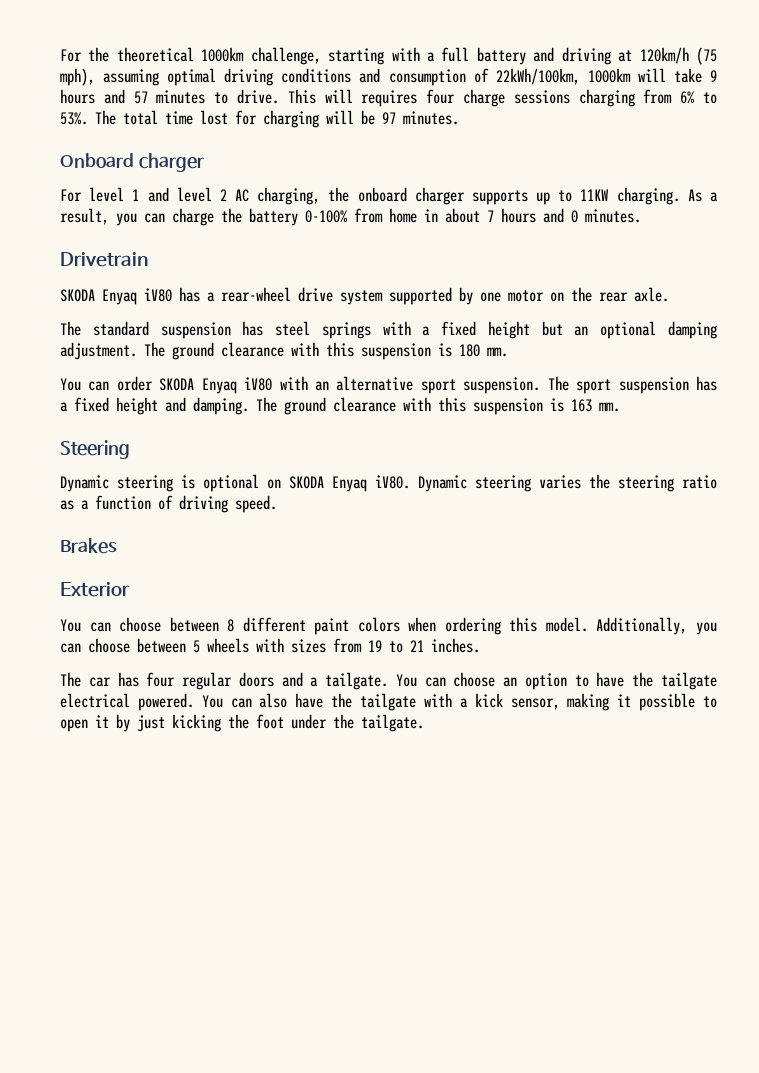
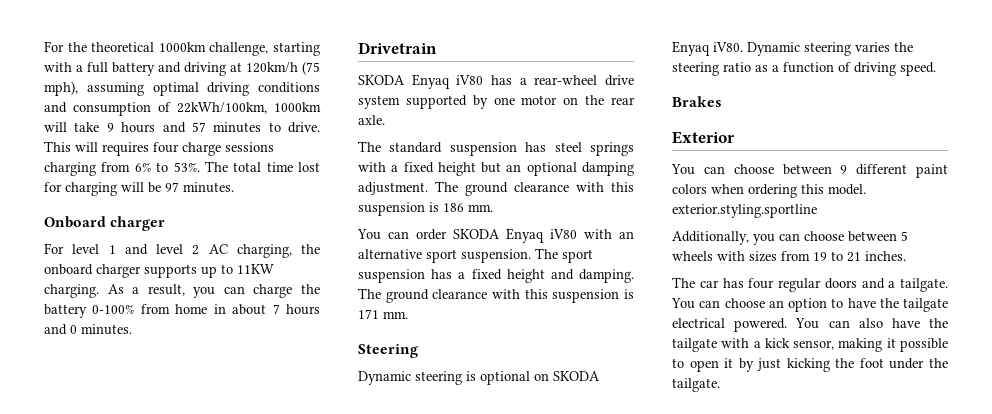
[459,344,480,357] 180 -> [443,203,464,212] 186
[571,399,592,412] 163 -> [358,309,379,319] 171
[227,619,235,632] 8 -> [840,165,848,174] 9
(588, 624) none -> [672,204,817,218] exterior.styling.sportline //

